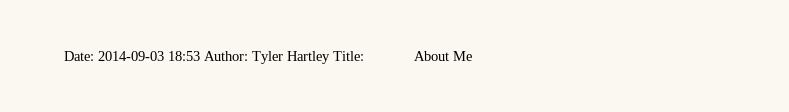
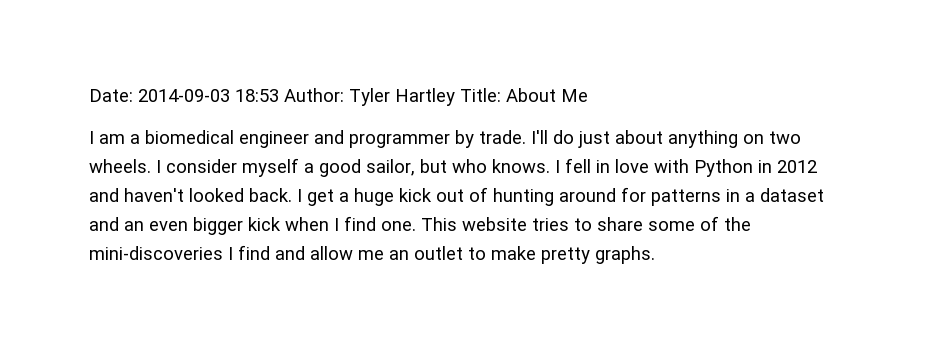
(472, 56) none -> [89,130,801,148] [89,158,817,177] [89,187,824,206] [89,216,751,235] [89,245,655,264] // I am a biomedical engineer and programmer by trade. I'll do just about anything on two wheels. I consider myself a good sailor, but who knows. I fell in love with Python in 2012 and haven't looked back. I get a huge kick out of hunting around for patterns in a dataset and an even bigger kick when I find one. This website tries to share some of the mini-discoveries I find and allow me an outlet to make pretty graphs.

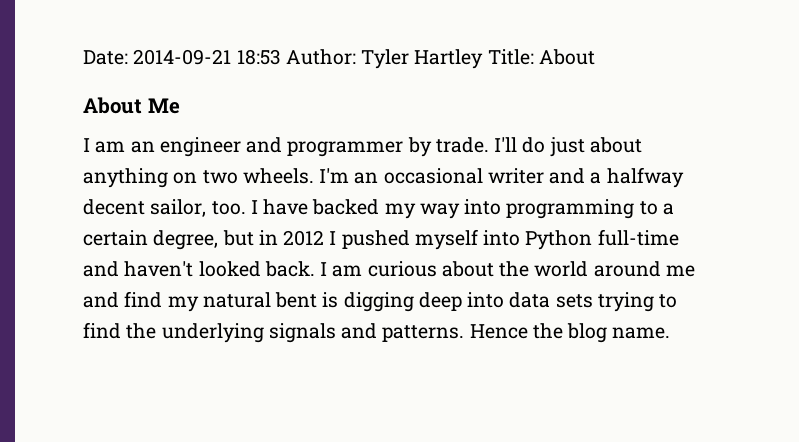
[138,89,230,102] 2014-09-03 -> [133,49,232,65] 2014-09-21
(556, 95) none -> [83,97,142,114] // About
[130,130,234,144] a biomedical -> [130,141,155,153] an
[156,158,817,177] I consider myself a good sailor, but who knows. I fell in love with Python in 2012 -> [319,167,684,188] [83,199,674,219] [83,229,679,250] I'm an occasional writer and a halfway decent sailor, too. I have backed my way into programming to a certain degree, but in 2012 I pushed myself into Python full-time
[307,187,824,206] [89,216,751,235] [89,245,655,264] get a huge kick out of hunting around for patterns in a dataset and an even bigger kick when I find one. This website tries to share some of the mini-discoveries I find and allow me an outlet to make pretty graphs. -> [332,261,695,277] [83,291,678,312] [83,322,671,343] am curious about the world around me and find my natural bent is digging deep into data sets trying to find the underlying signals and patterns. Hence the blog name.

